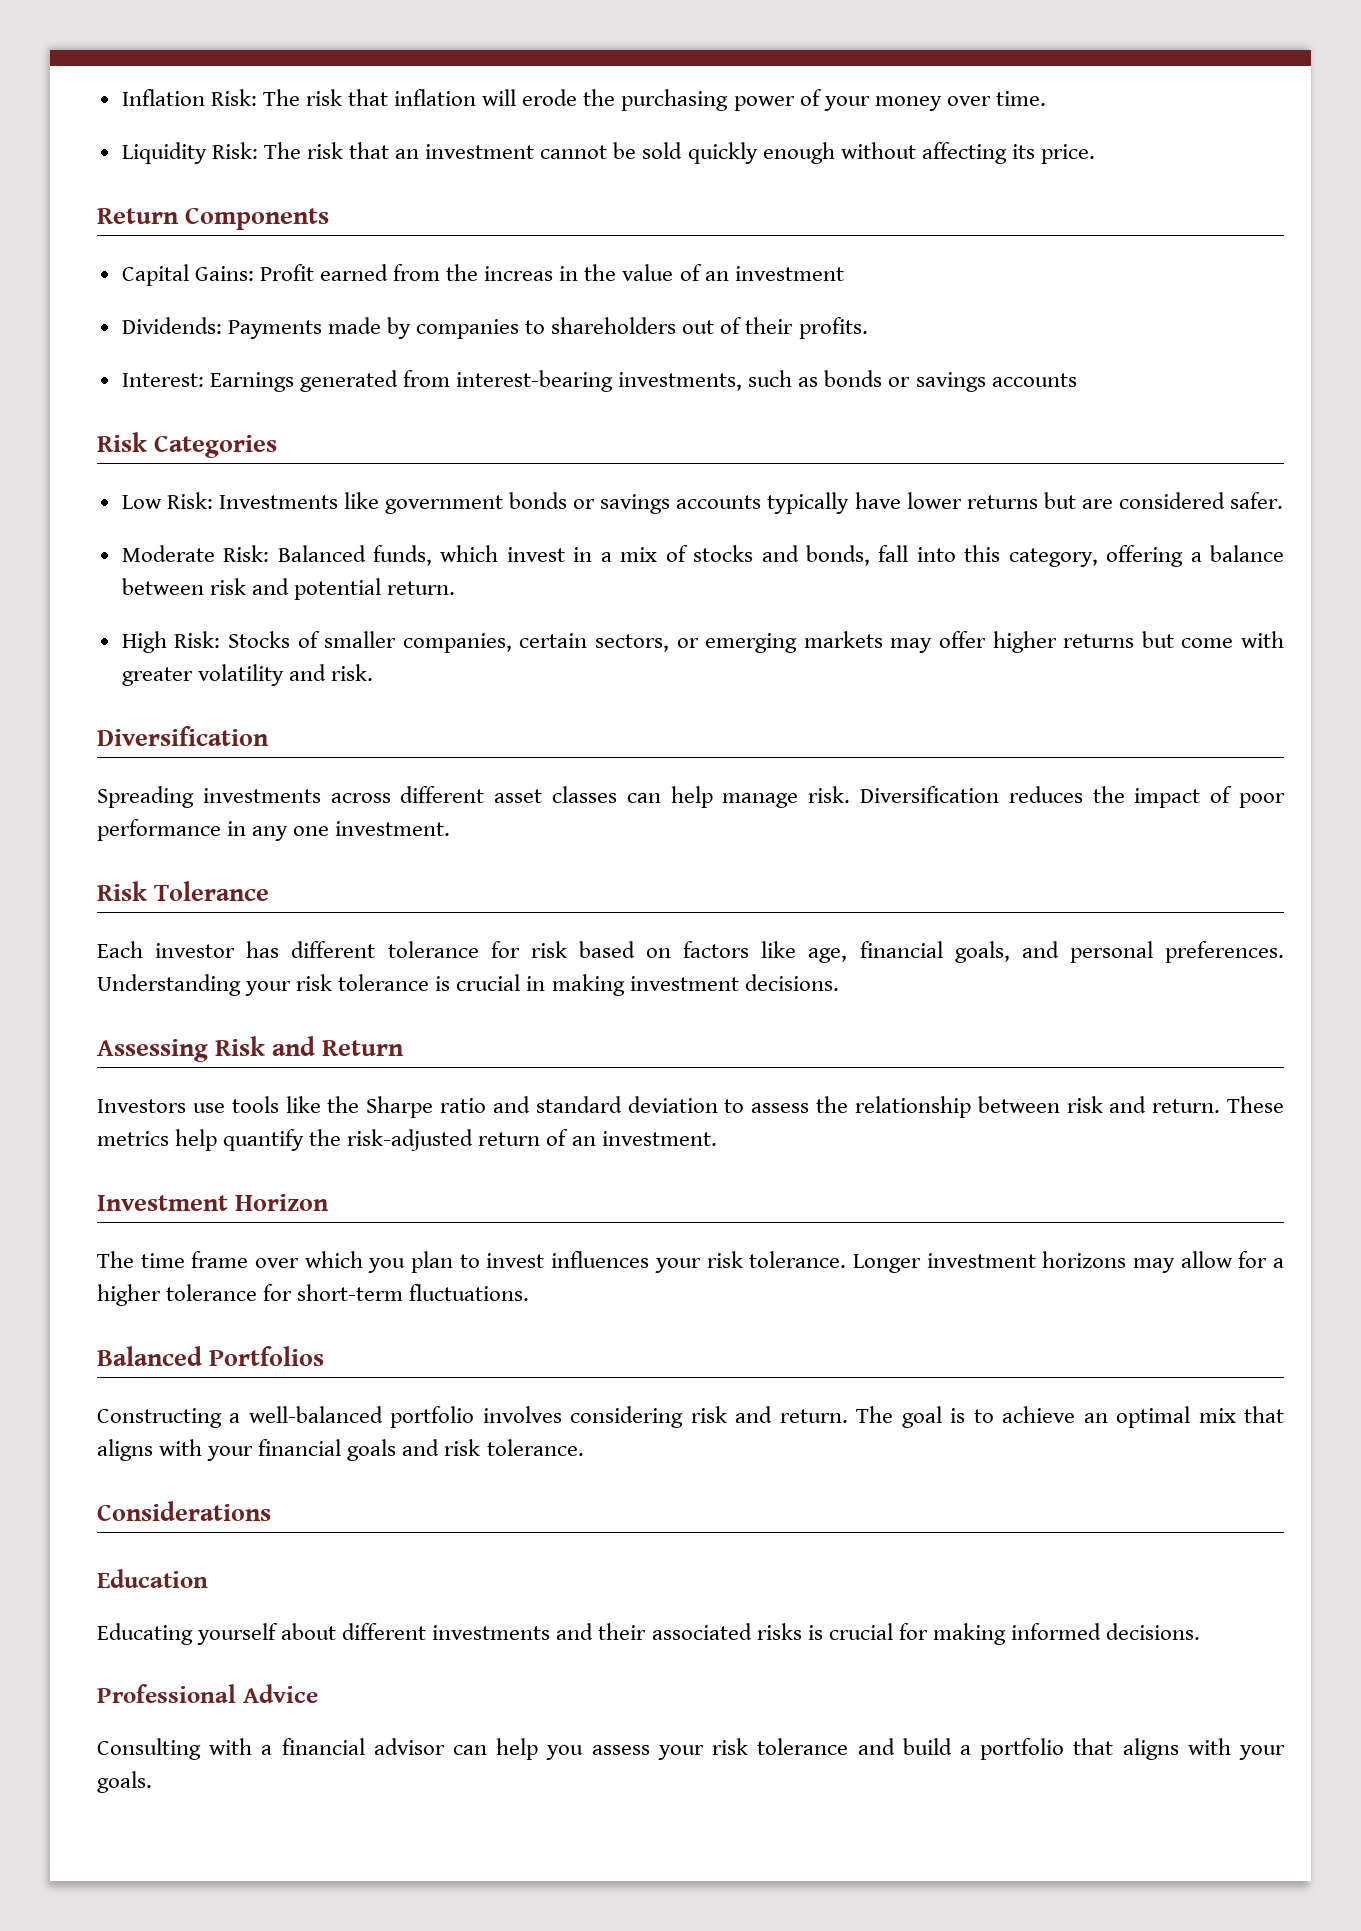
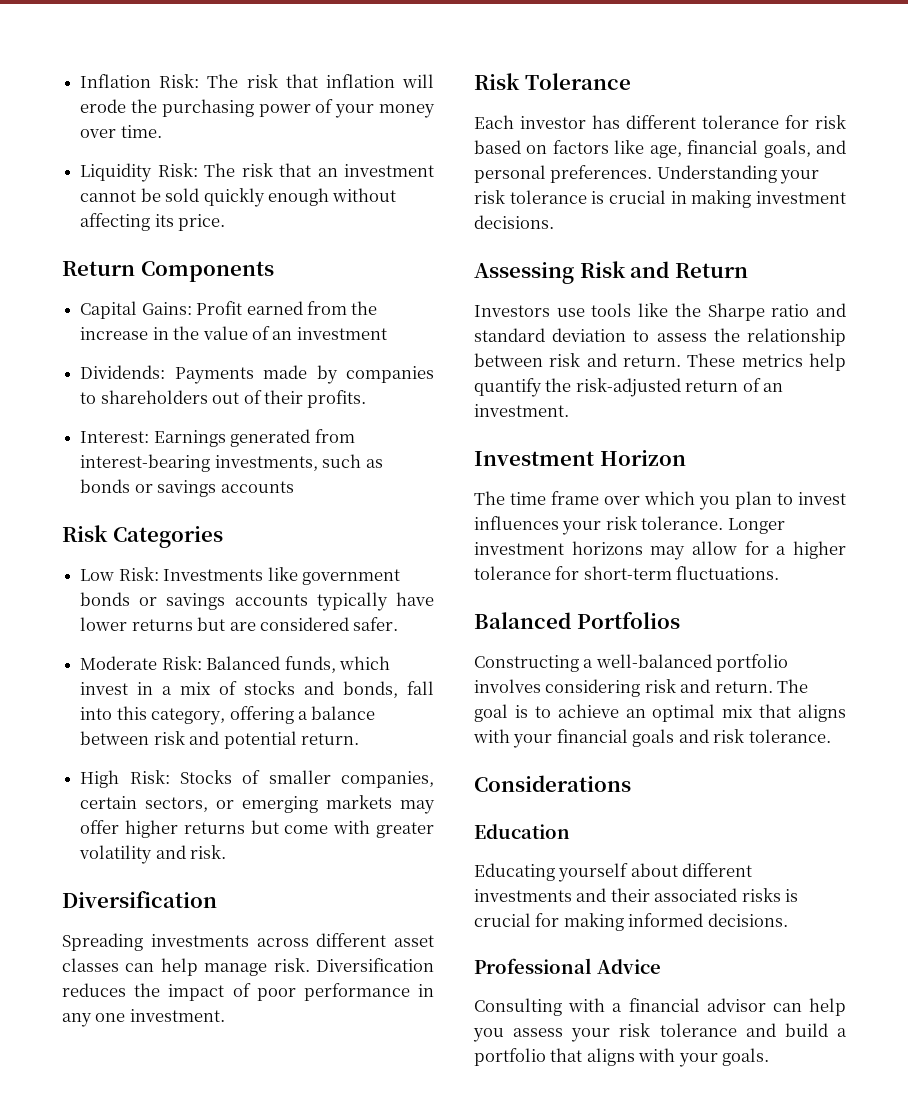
[484,266,554,281] increas -> [80,327,149,340] increase

